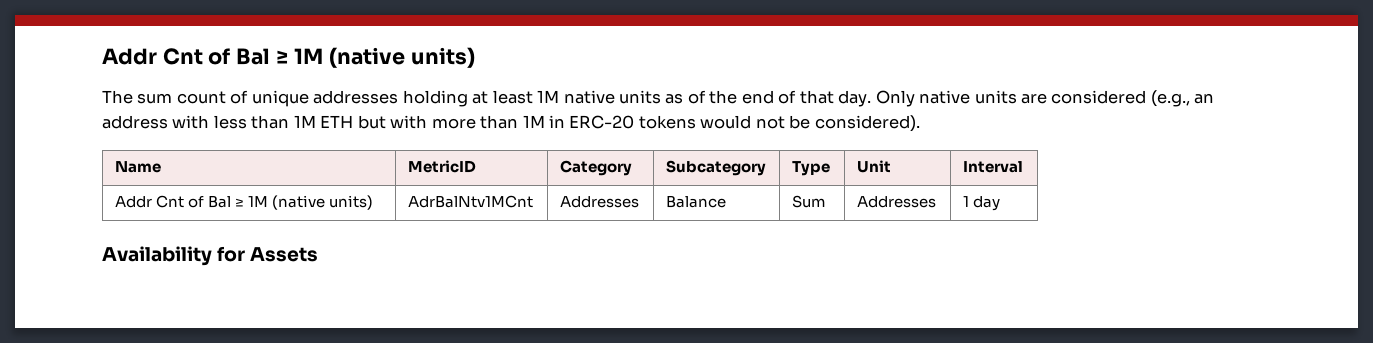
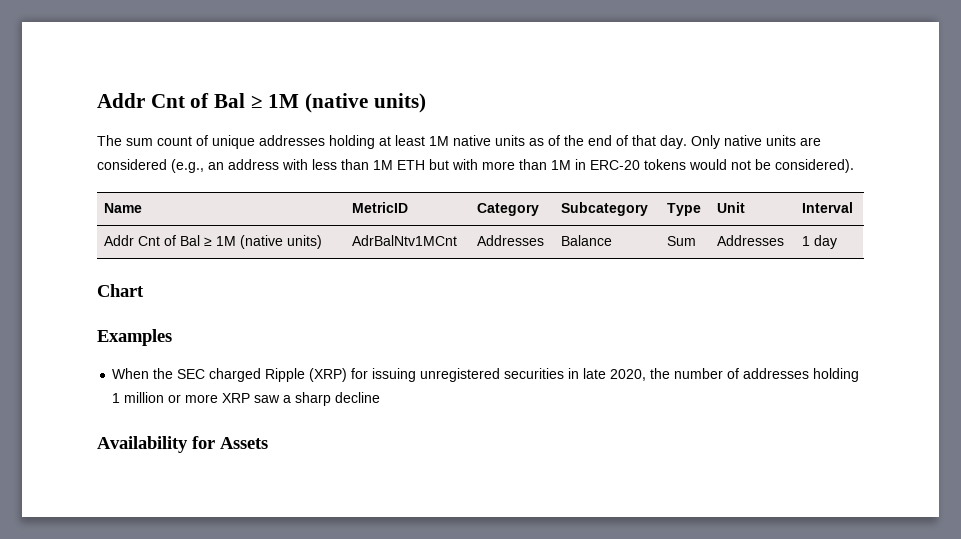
(1000, 203) none -> [97,284,144,297] [97,329,172,346] [112,368,860,382] [112,392,381,406] // Chart // Examples // When the SEC charged Ripple (XRP) for issuing unregistered securities in late 2020, the number of addresses holding 1 million or more XRP saw a sharp decline

